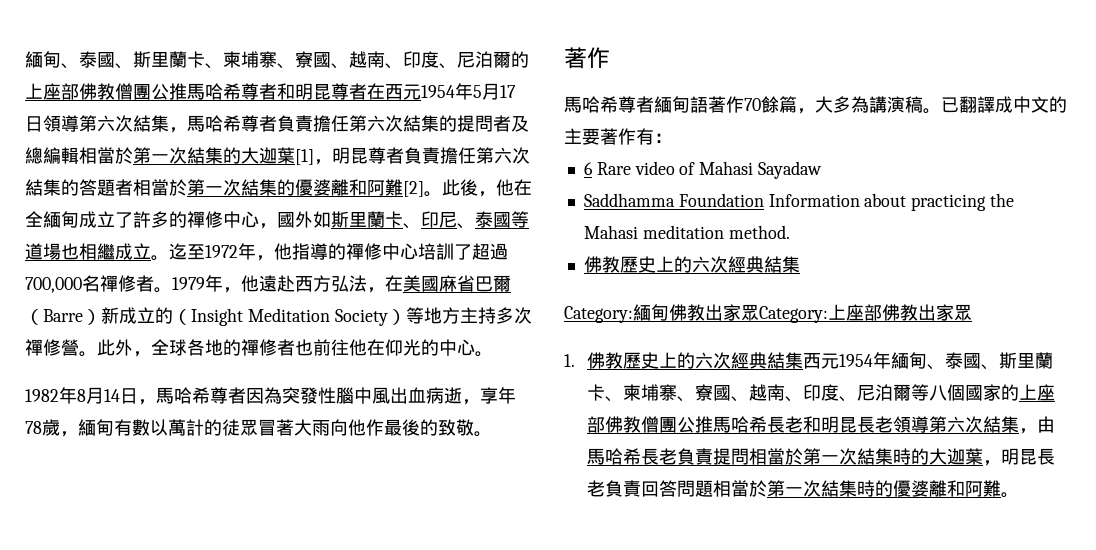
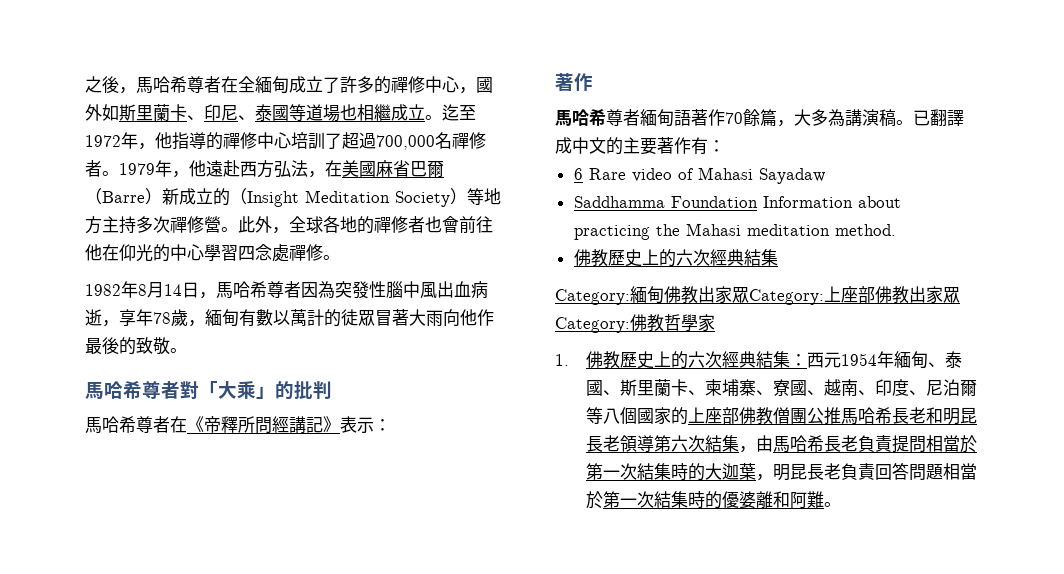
[25,51,529,69] [25,83,516,100] [25,115,529,133] [25,147,530,165] [25,179,514,197] 緬甸、泰國、斯里蘭卡、柬埔寨、寮國、越南、印度、尼泊爾的上座部佛教僧團公推馬哈希尊者和明昆尊者在西元1954年5月17日領導第六次結集，馬哈希尊者負責擔任第六次結集的提問者及總編輯相當於第一次結集的大迦葉[1]，明昆尊者負責擔任第六次結集的答題者相當於第一次結集的優婆離和阿難[2]。此後，他 -> [85,76,221,94] 之後，馬哈希尊者
(313, 347) none -> [442,216,459,233] 會
(475, 347) none -> [204,244,323,262] 學習四念處禪修
(492, 434) none -> [85,380,332,400] [85,416,391,434] // 馬哈希尊者對「大乘」的批判 // 馬哈希尊者在《帝釋所問經講記》表示：
(972, 312) none -> [555,314,715,333] Category:佛教哲學家
(803, 360) none -> [789,354,807,366] ：

